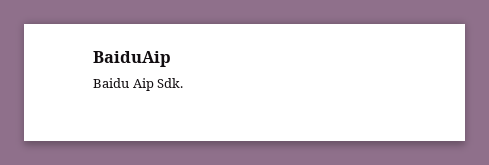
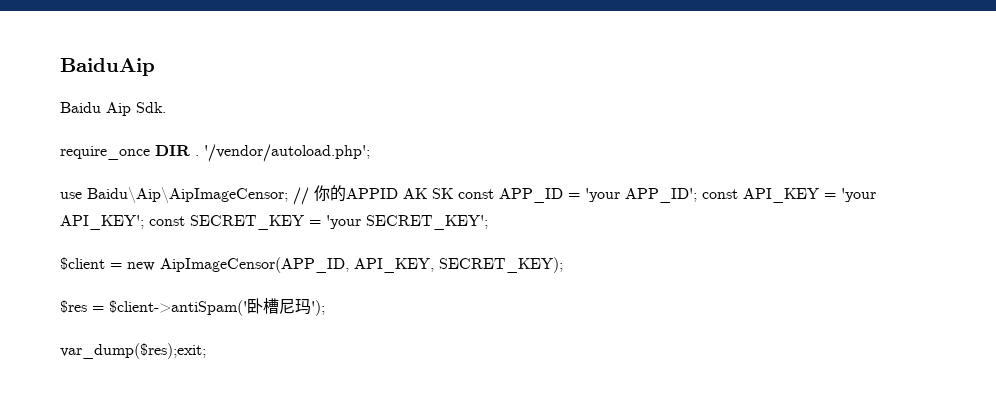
(184, 83) none -> [60,144,370,162] [60,185,876,205] [60,215,488,230] [60,257,563,273] [60,298,325,316] [60,343,206,359] // require_once DIR . '/vendor/autoload.php'; // use Baidu\Aip\AipImageCensor; // 你的APPID AK SK const APP_ID = 'your APP_ID'; const API_KEY = 'your API_KEY'; const SECRET_KEY = 'your SECRET_KEY'; // $client = new AipImageCensor(APP_ID, API_KEY, SECRET_KEY); // $res = $client->antiSpam('卧槽尼玛'); // var_dump($res);exit;

